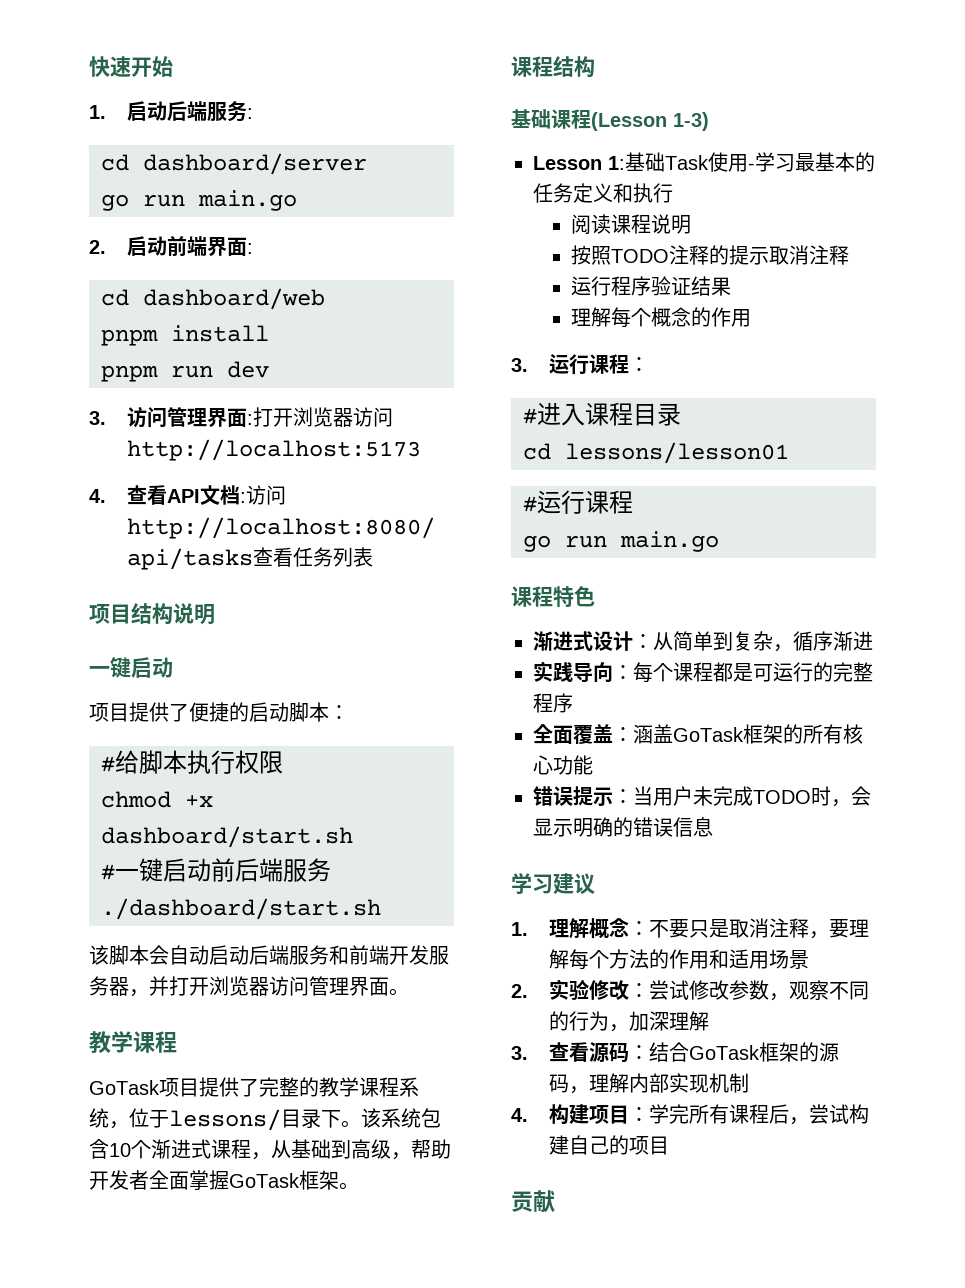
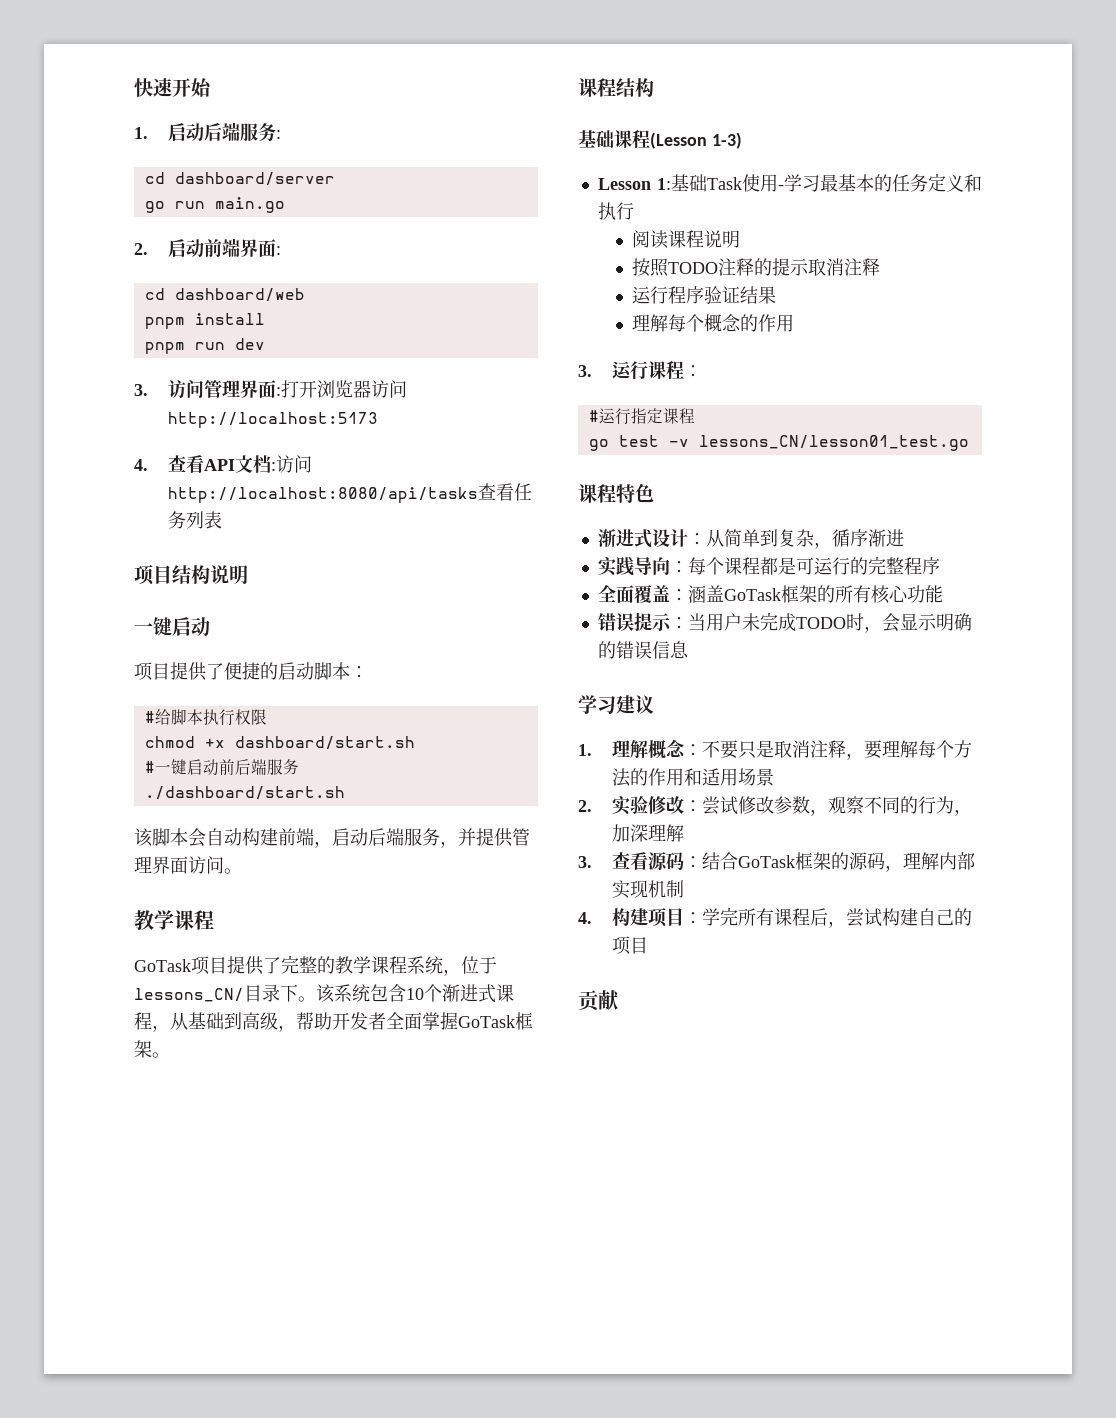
[209,945,449,965] [89,976,389,997] 启动后端服务和前端开发服务器，并打开浏览器访问管理界面 -> [242,828,530,848] [134,856,224,874] 构建前端，启动后端服务，并提供管理界面访问
[169,1109,281,1131] lessons/ -> [134,988,244,1002] lessons_CN/
[523,402,681,426] [523,442,789,464] // #进入课程目录 // cd lessons/lesson01 -> (702, 371) none
(585, 502) none -> [630,408,663,424] 指定
[565,531,719,552] run main.go -> [618,435,969,451] test -v lessons_CN/lesson01_test.go

